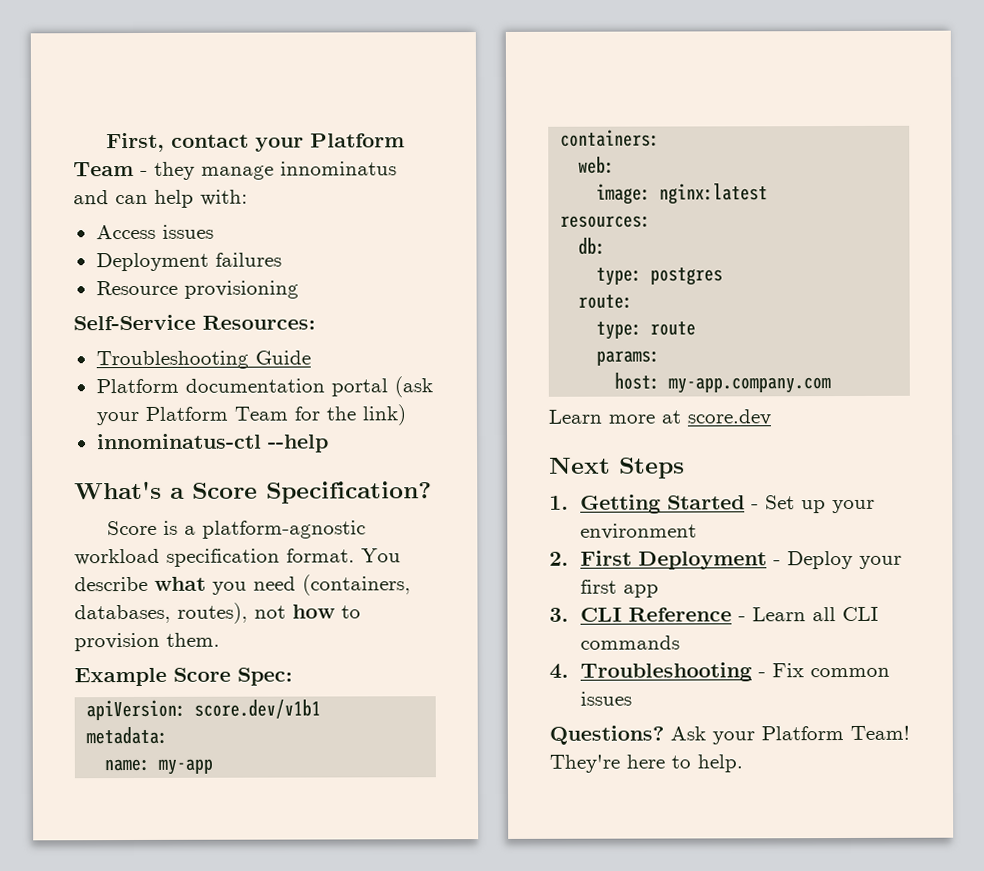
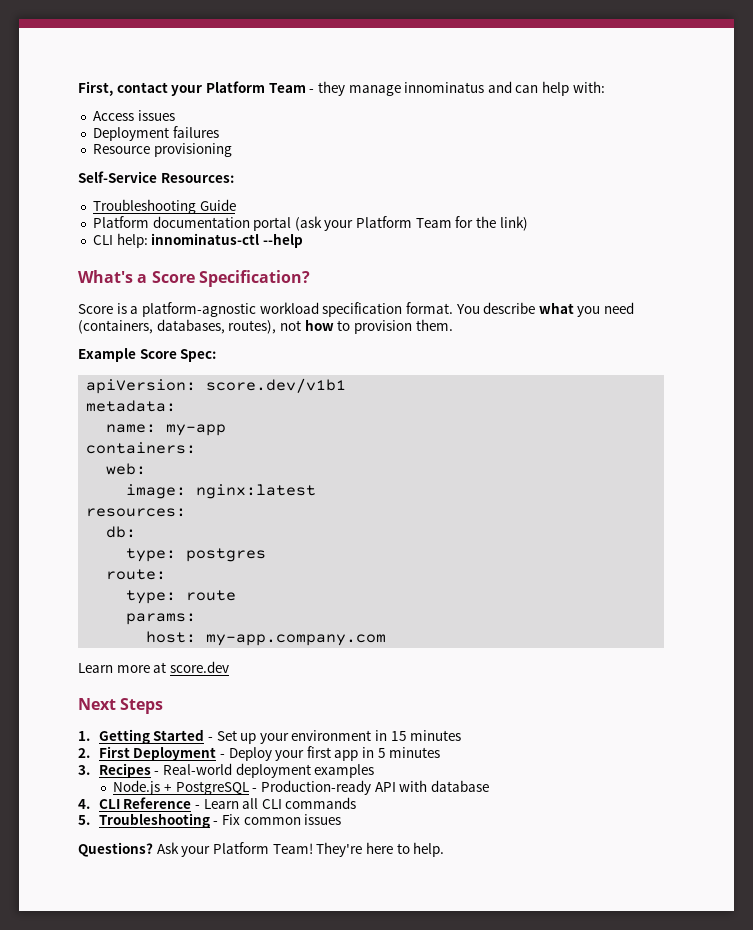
(406, 415) none -> [92,233,148,248] CLI help:
(698, 531) none -> [375,730,462,741] in 15 minutes
[549,607,569,622] // 3. -> [362,747,441,758] [78,763,375,778] [113,780,489,795] [78,799,90,809] in 5 minutes // 3. Recipes - Real-world deployment examples // Node.js + PostgreSQL - Production-ready API with database // 4.
[549,663,569,679] 4. -> [78,815,90,825] 5.

